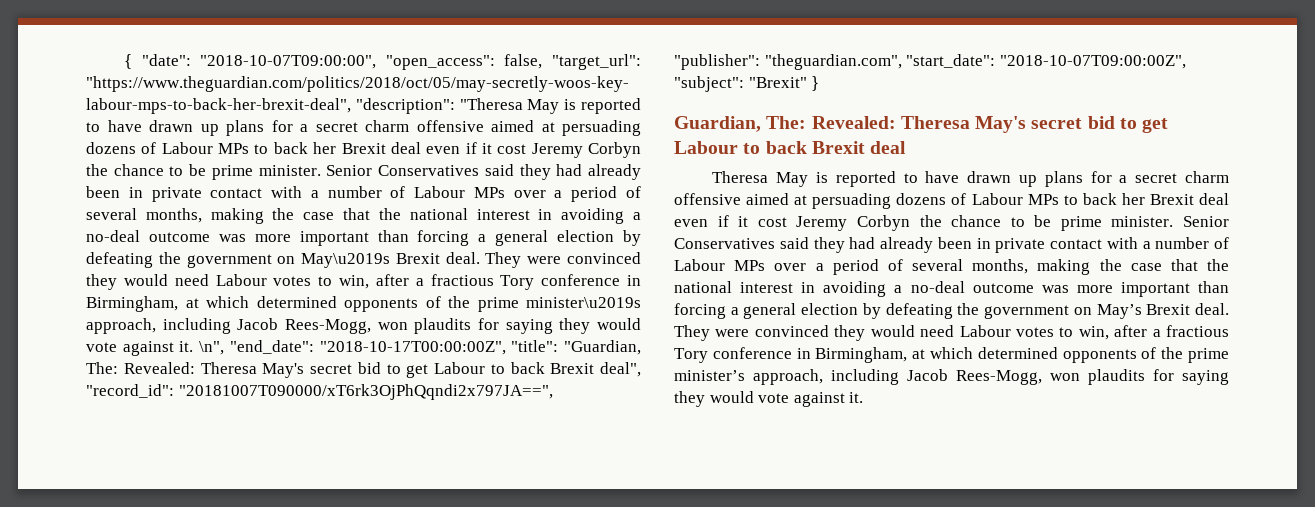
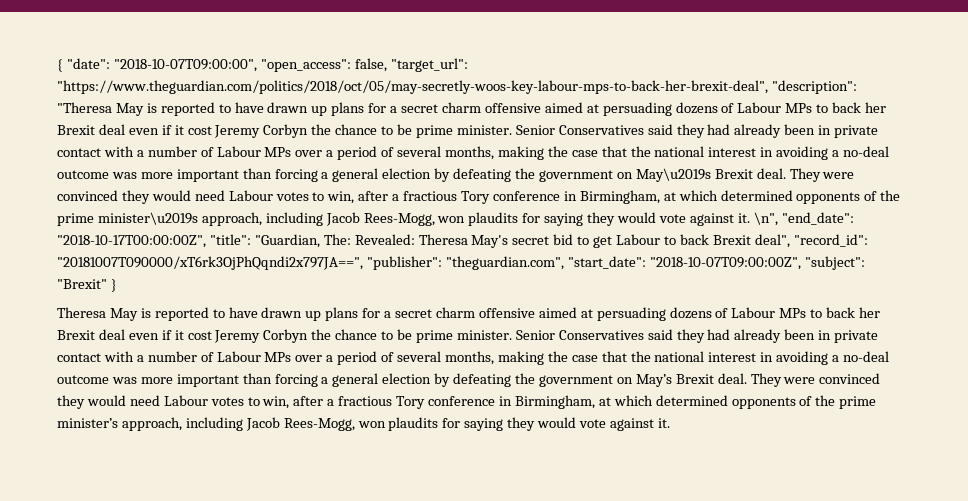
[674,116,1169,133] [674,141,907,154] // Guardian, The: Revealed: Theresa May's secret bid to get Labour to back Brexit deal -> (117, 285) none

